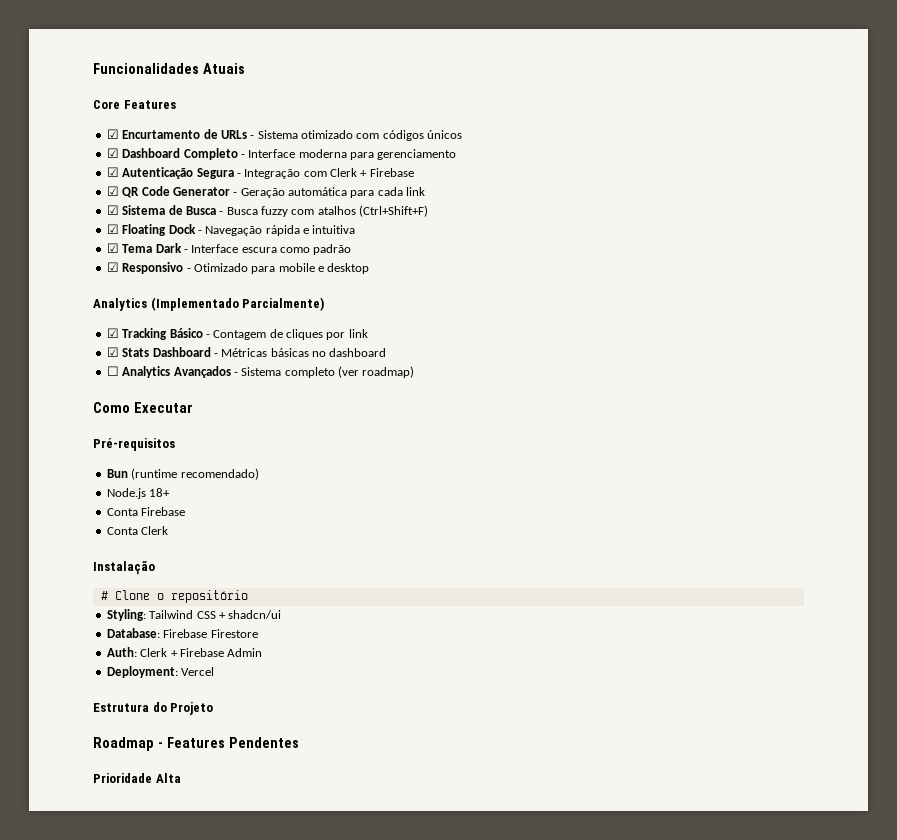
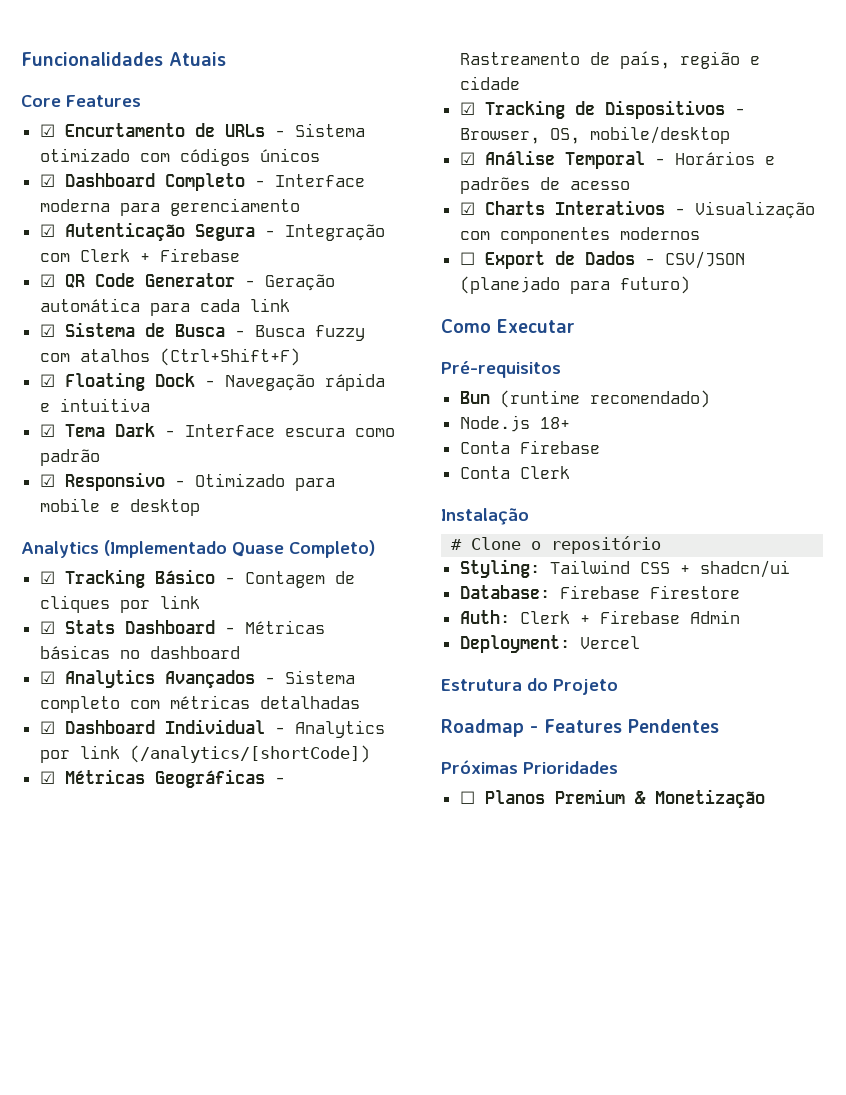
[242,297,325,311] Parcialmente) -> [232,540,375,558] Quase Completo)
[106,366,119,376] ☐ -> [39,671,55,684] ☑
[338,366,415,378] (ver roadmap) -> [129,695,360,709] [39,719,385,738] [39,745,370,763] [39,769,285,788] [459,51,760,69] [459,76,520,90] [459,100,745,119] [459,126,730,144] [459,150,775,169] [459,177,630,194] [459,200,815,219] [459,227,700,244] [459,251,745,269] [459,276,690,294] com métricas detalhadas // ☑ Dashboard Individual - Analytics por link (/analytics/[shortCode]) // ☑ Métricas Geográficas - Rastreamento de país, região e cidade // ☑ Tracking de Dispositivos - Browser, OS, mobile/desktop // ☑ Análise Temporal - Horários e padrões de acesso // ☑ Charts Interativos - Visualização com componentes modernos // ☐ Export de Dados - CSV/JSON (planejado para futuro)
[93,773,181,783] Prioridade Alta -> [441,760,618,774] [459,789,765,808] Próximas Prioridades // ☐ Planos Premium & Monetização

